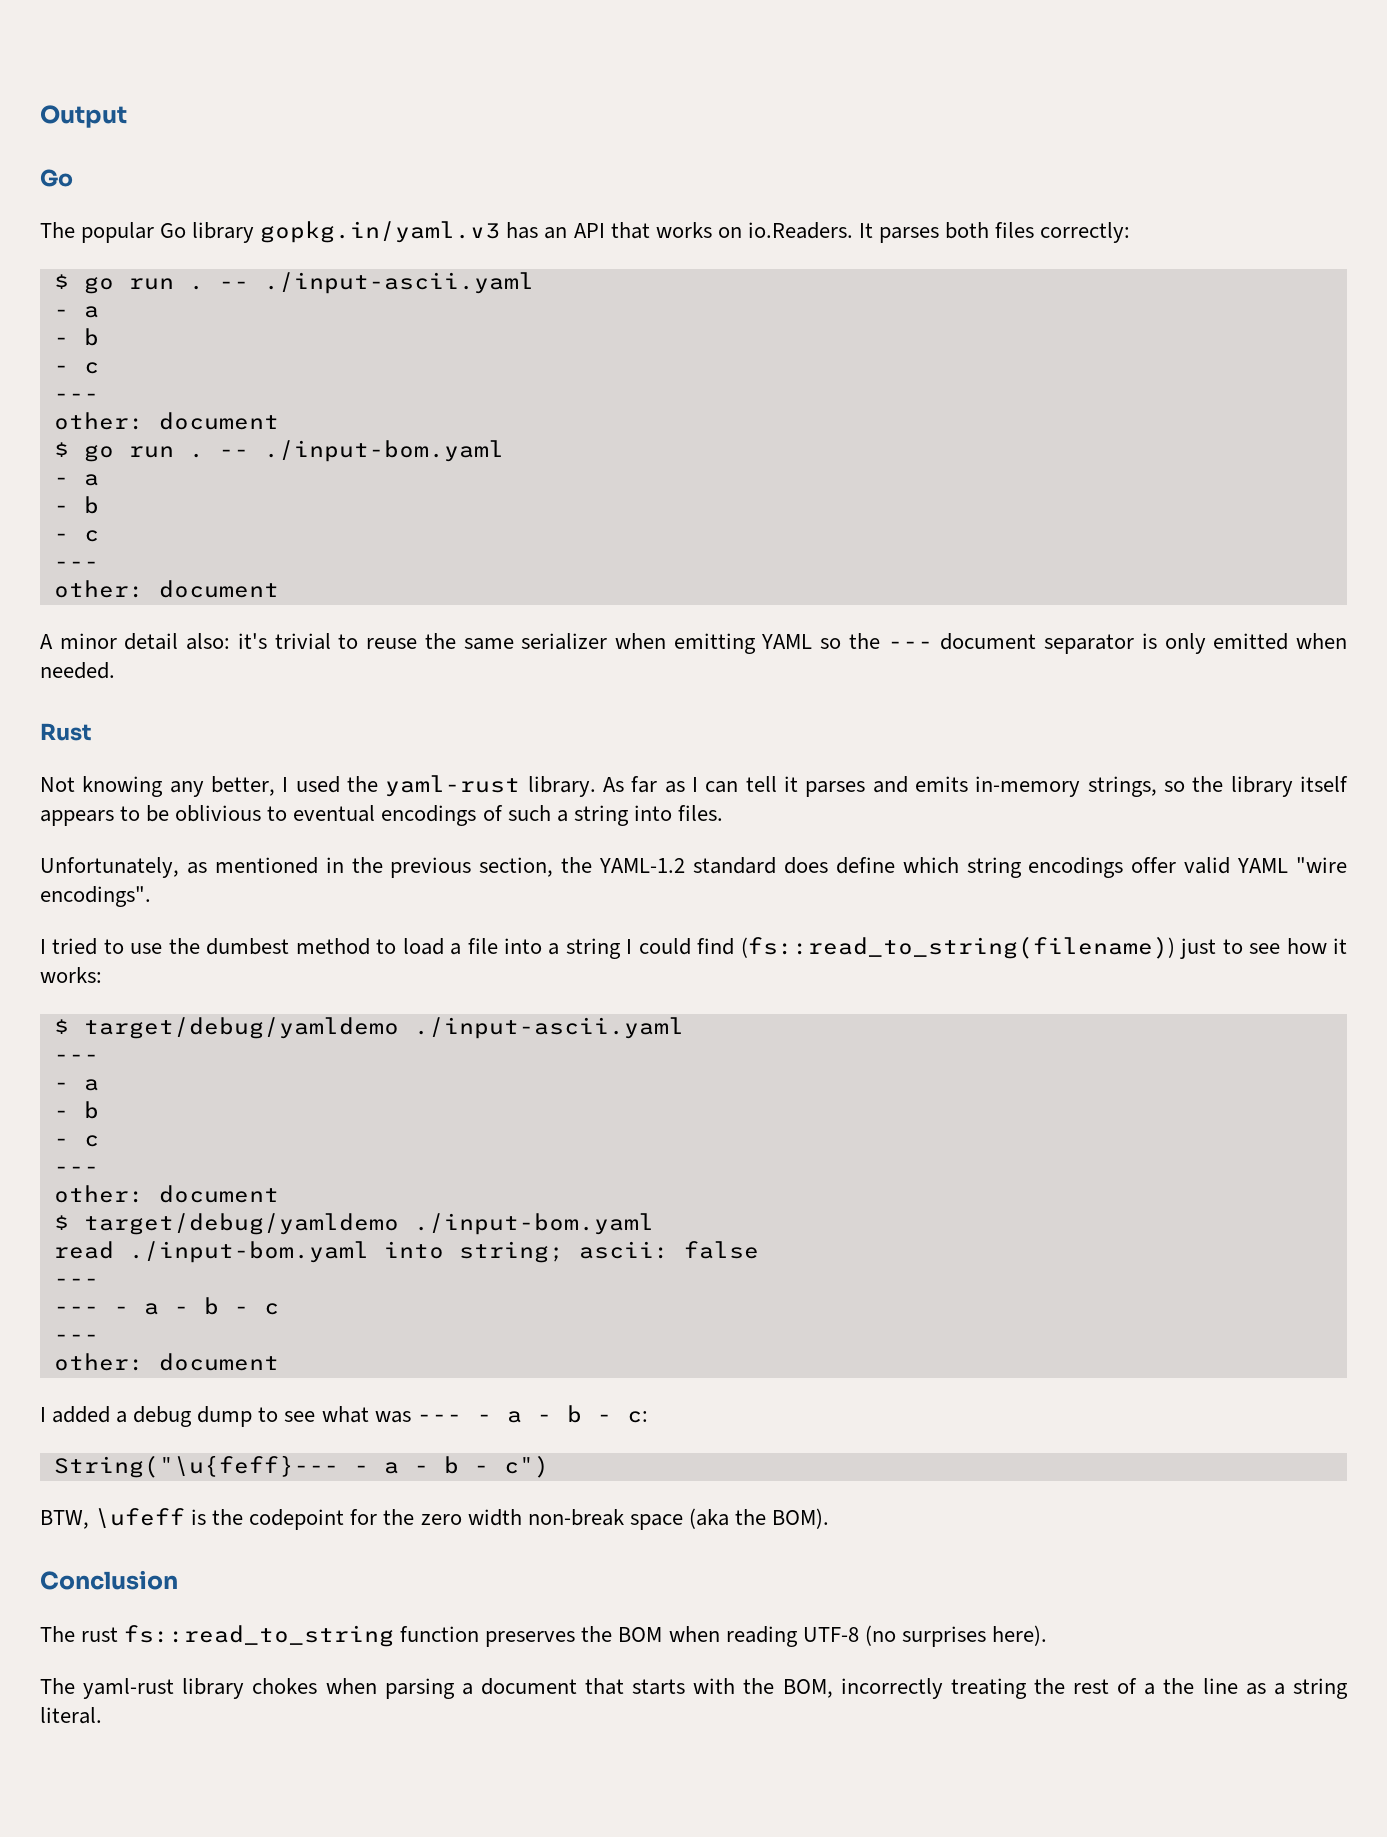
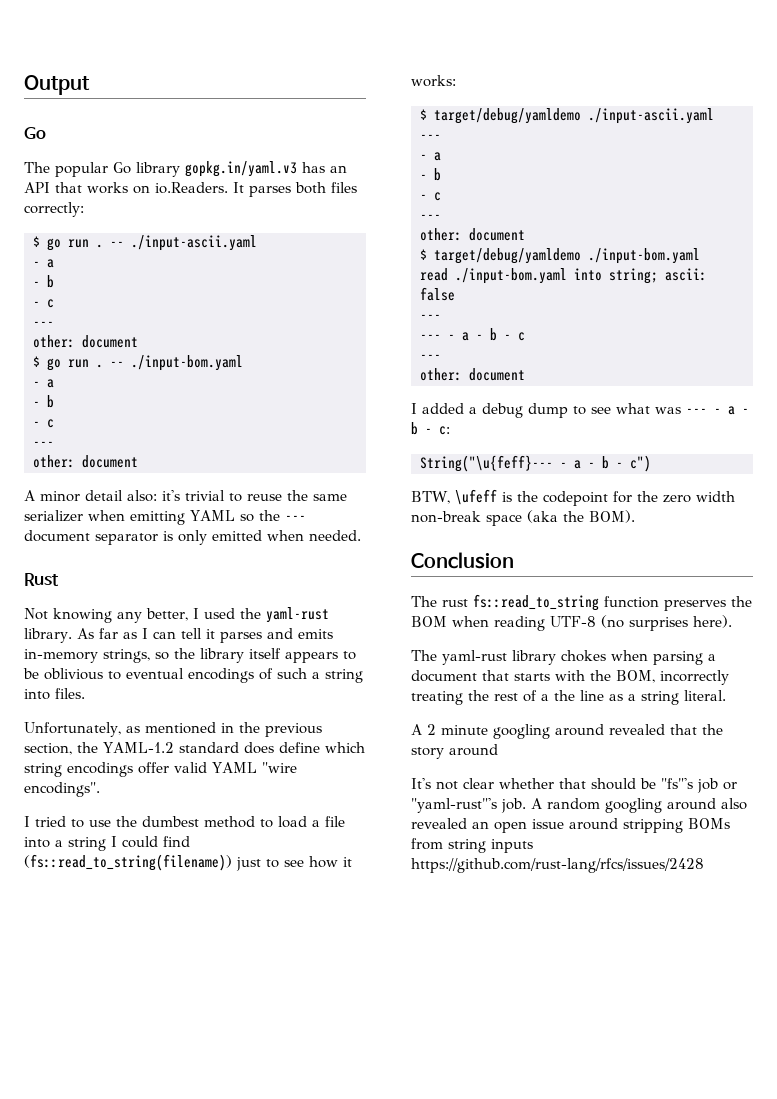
(102, 1715) none -> [411,724,723,739] [411,744,498,759] [411,778,737,793] [411,798,747,813] [411,818,730,833] [411,838,533,853] [411,858,704,873] // A 2 minute googling around revealed that the story around // It's not clear whether that should be "fs"'s job or "yaml-rust"'s job. A random googling around also revealed an open issue around stripping BOMs from string inputs https://github.com/rust-lang/rfcs/issues/2428

